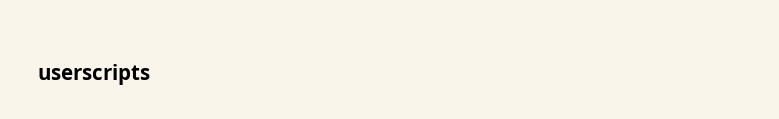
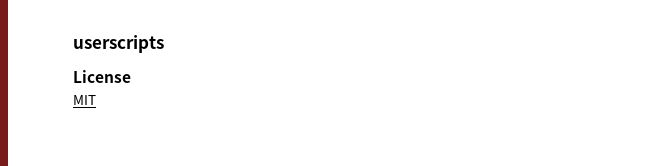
(150, 74) none -> [73,70,131,83] [73,95,96,105] // License // MIT

